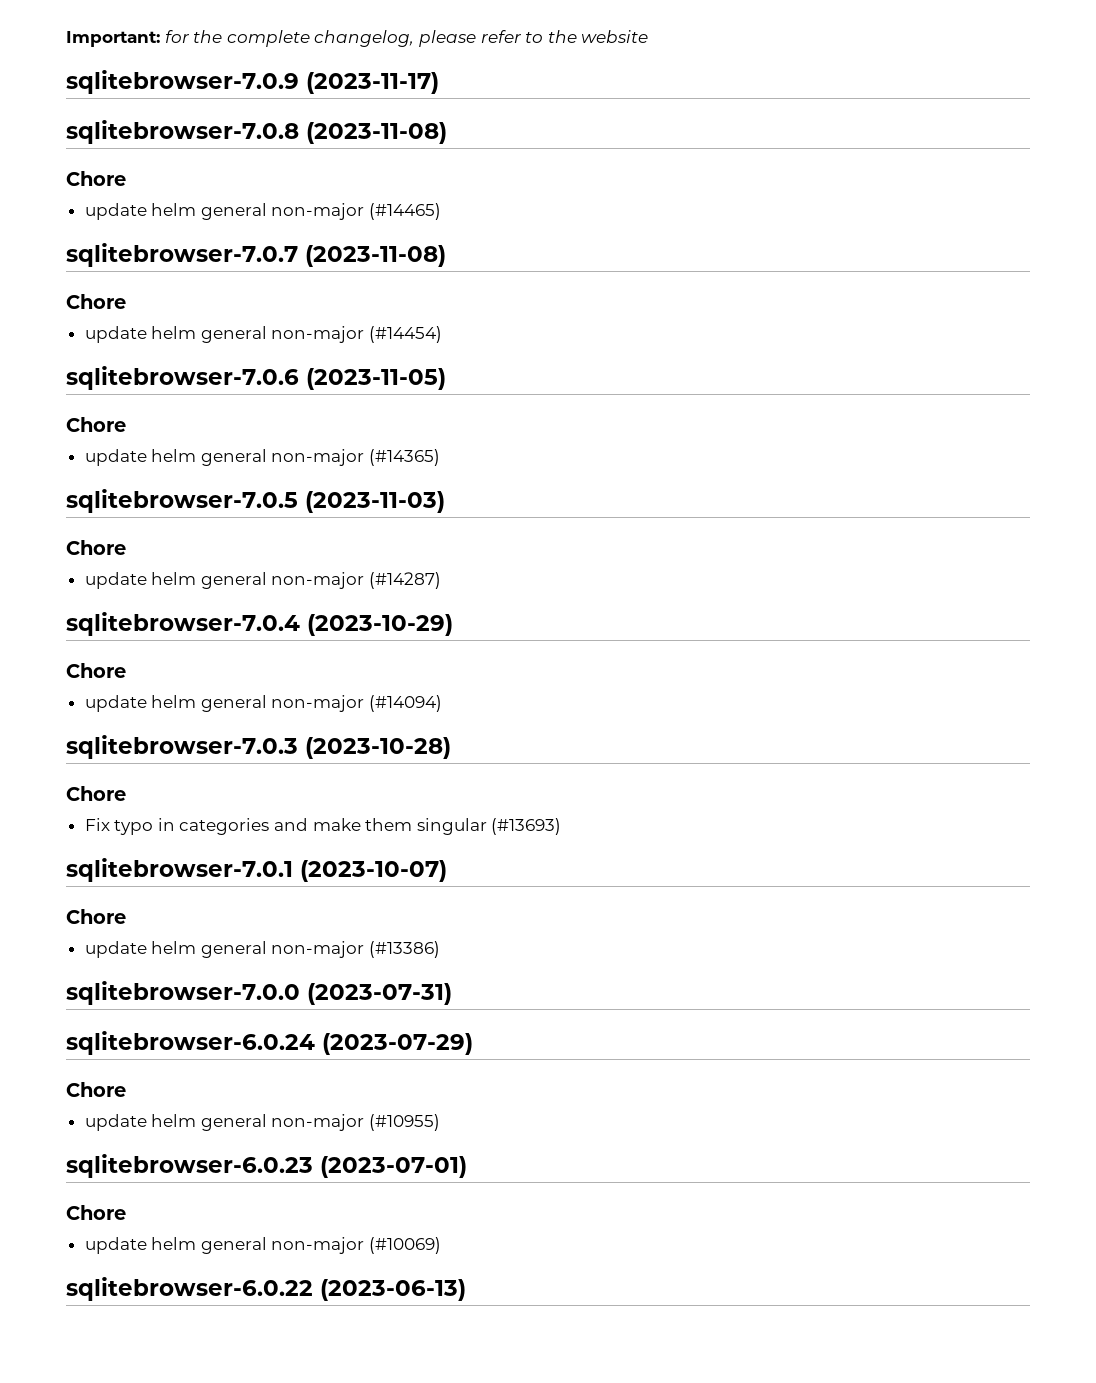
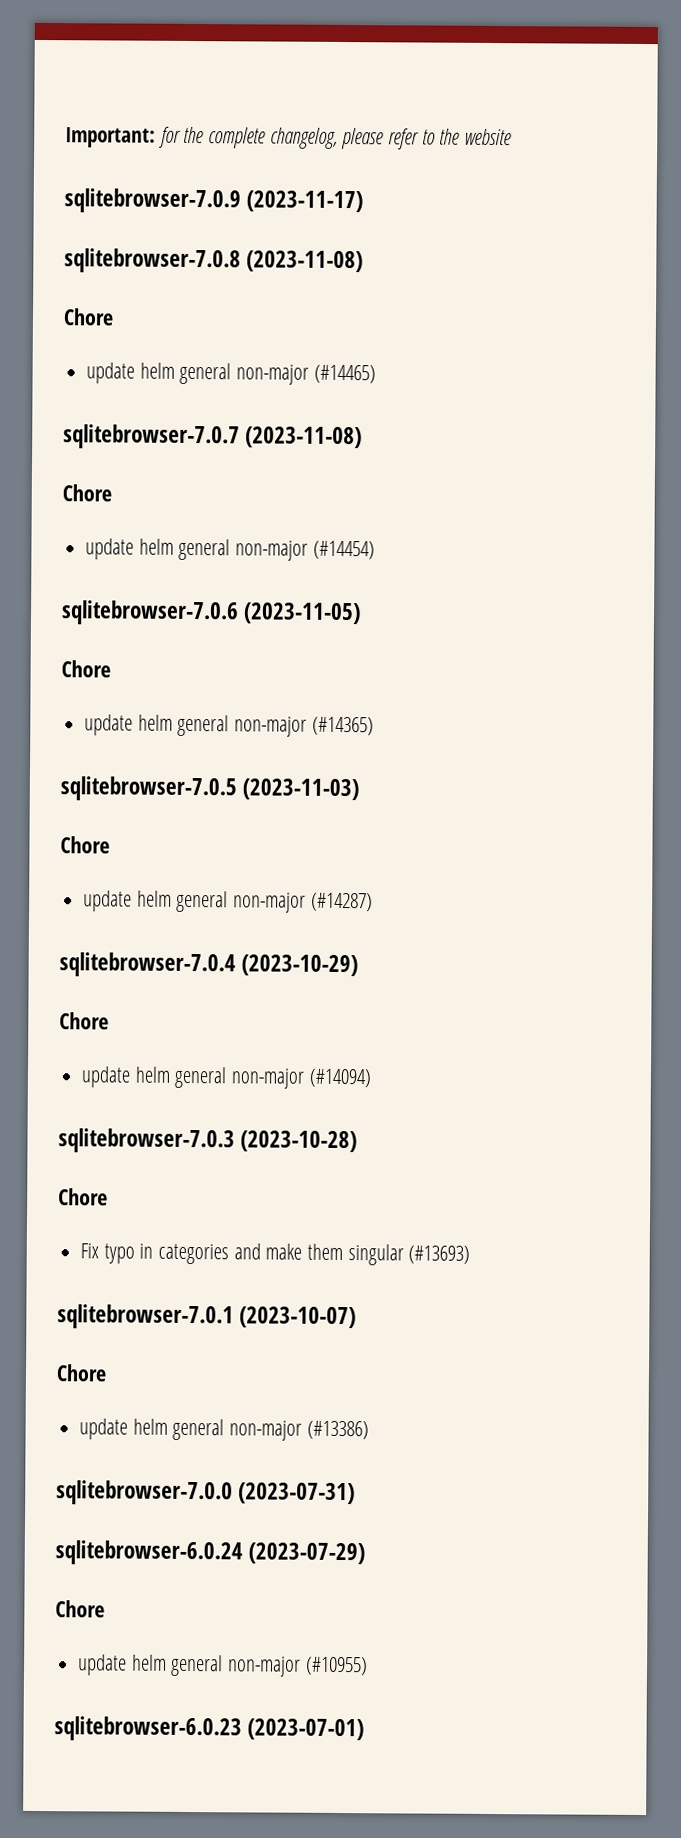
[66,1205,126,1220] [84,1237,442,1254] [66,1277,466,1301] // Chore // update helm general non-major (#10069) // sqlitebrowser-6.0.22 (2023-06-13) -> (365, 1729) none

